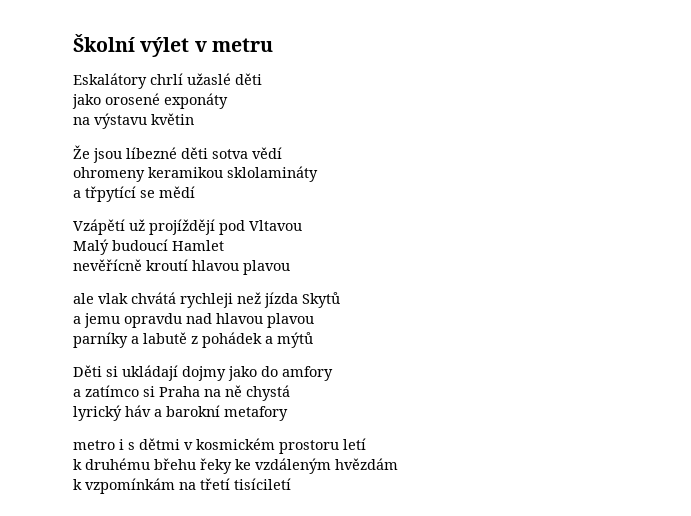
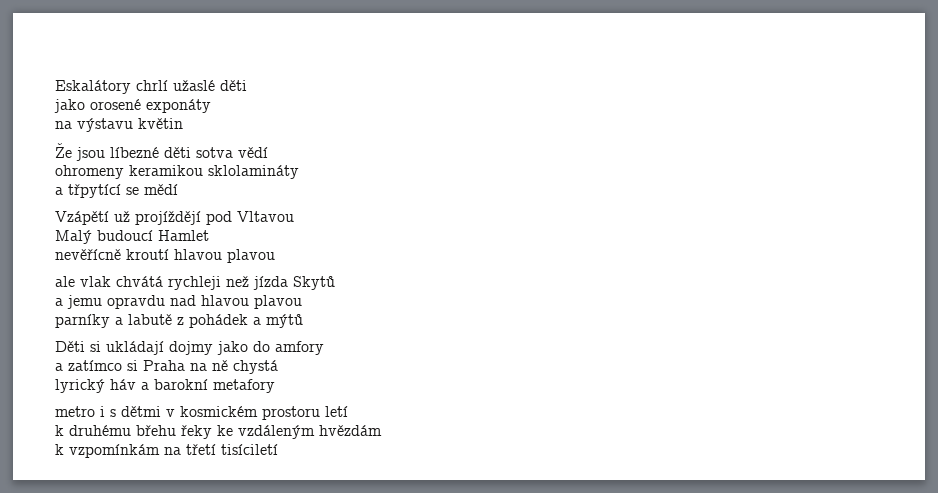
[73,34,273,57] Školní výlet v metru // -> (55, 87) none

